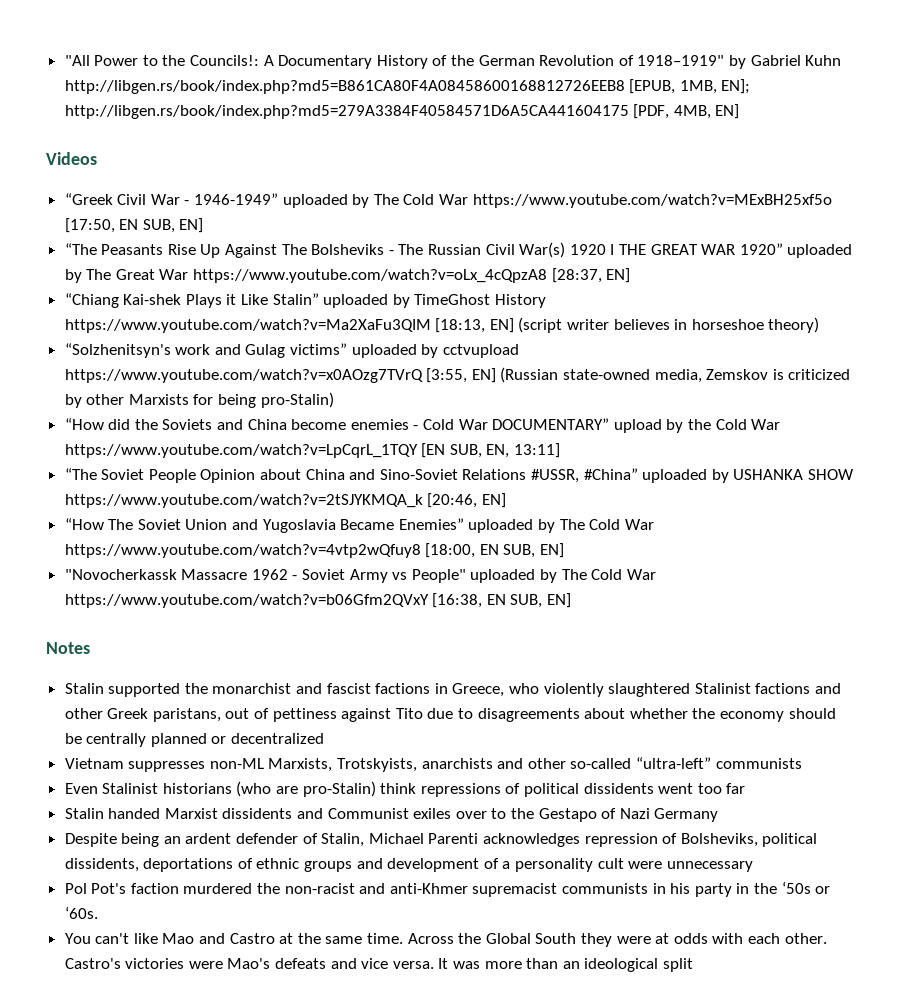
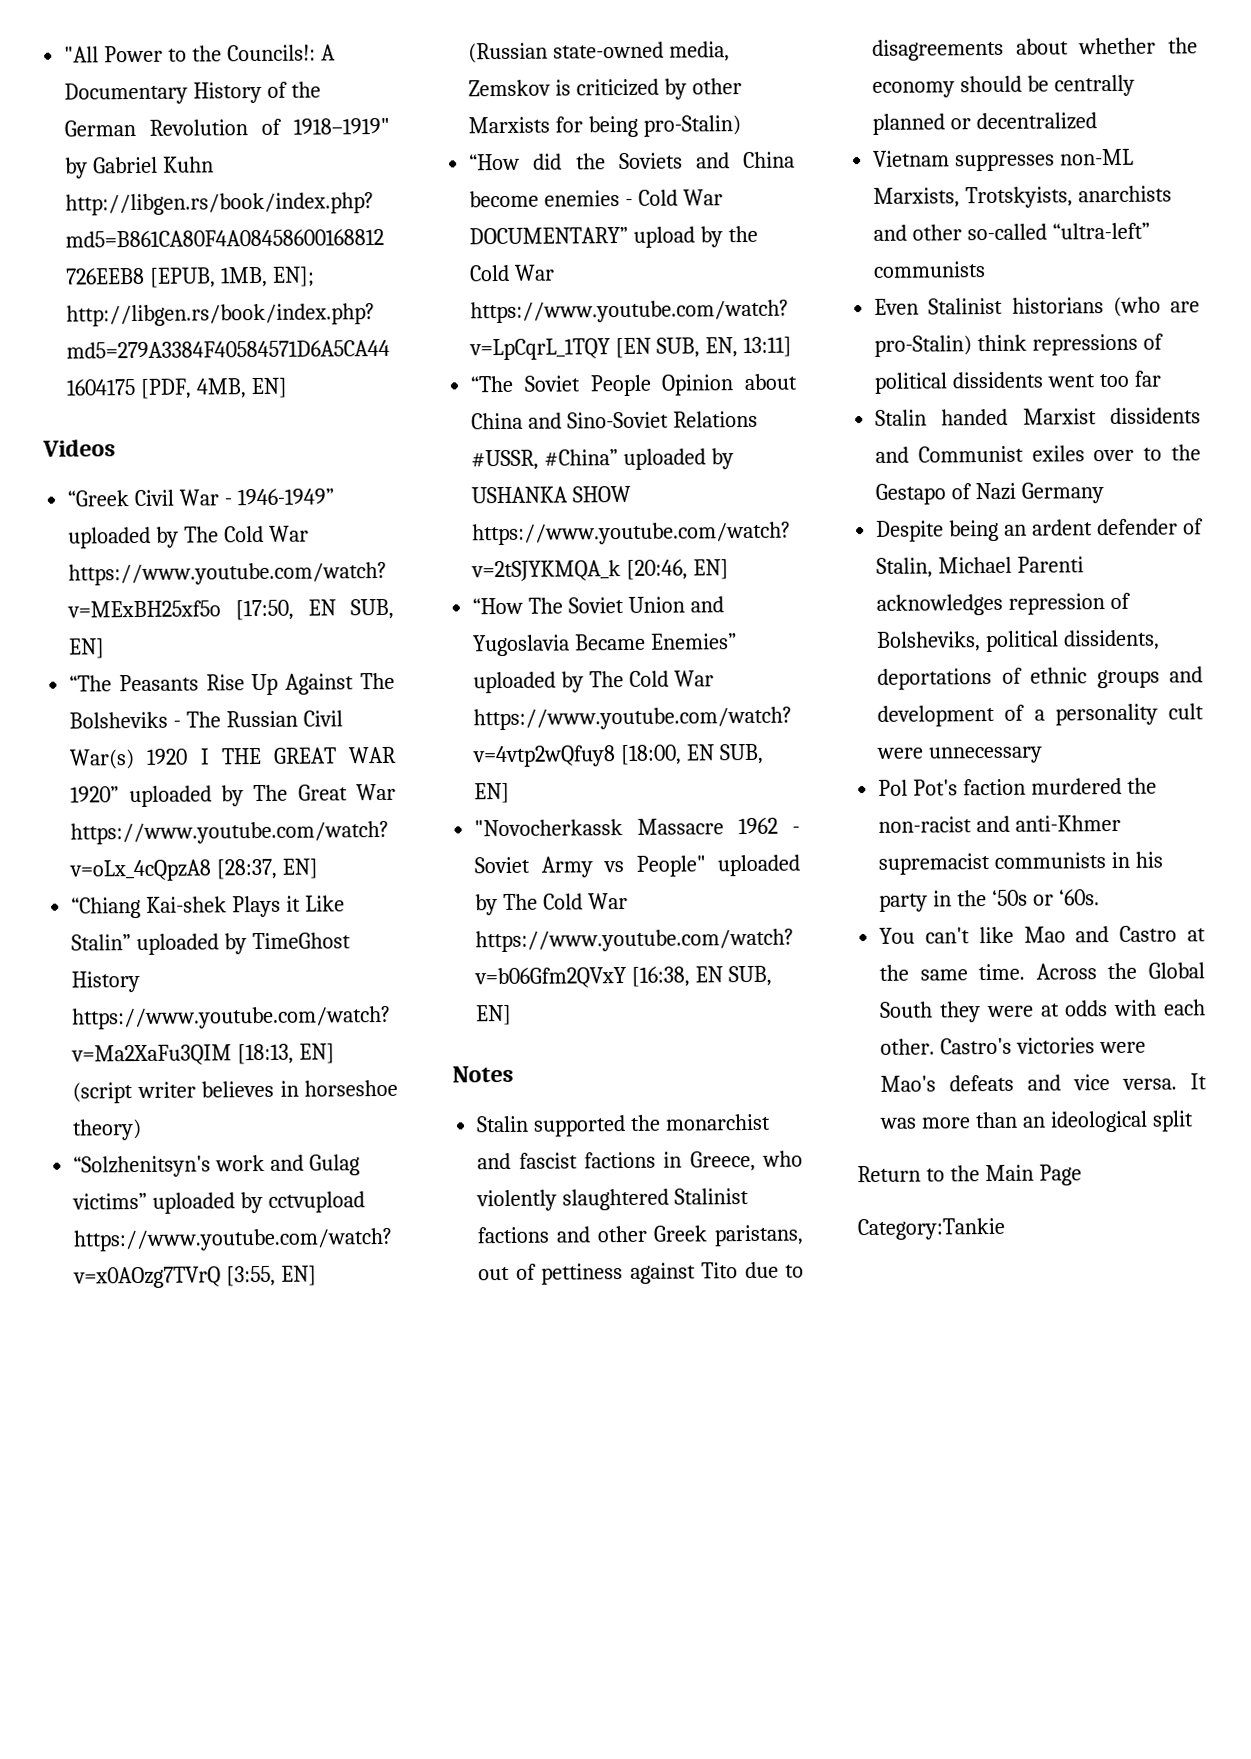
(693, 965) none -> [857,1164,1082,1186] [857,1217,1005,1241] // Return to the Main Page // Category:Tankie

